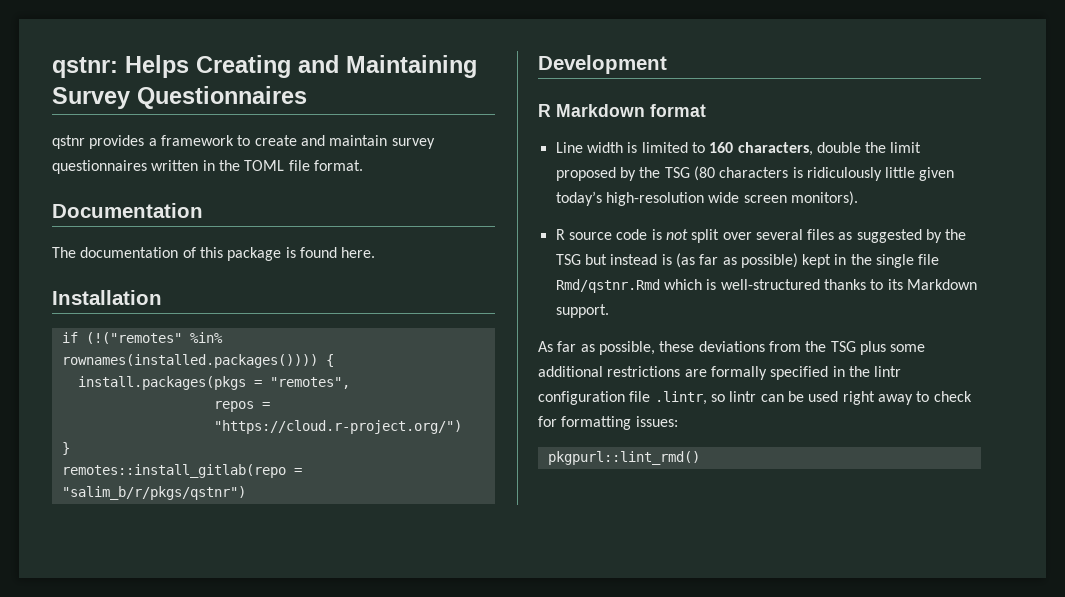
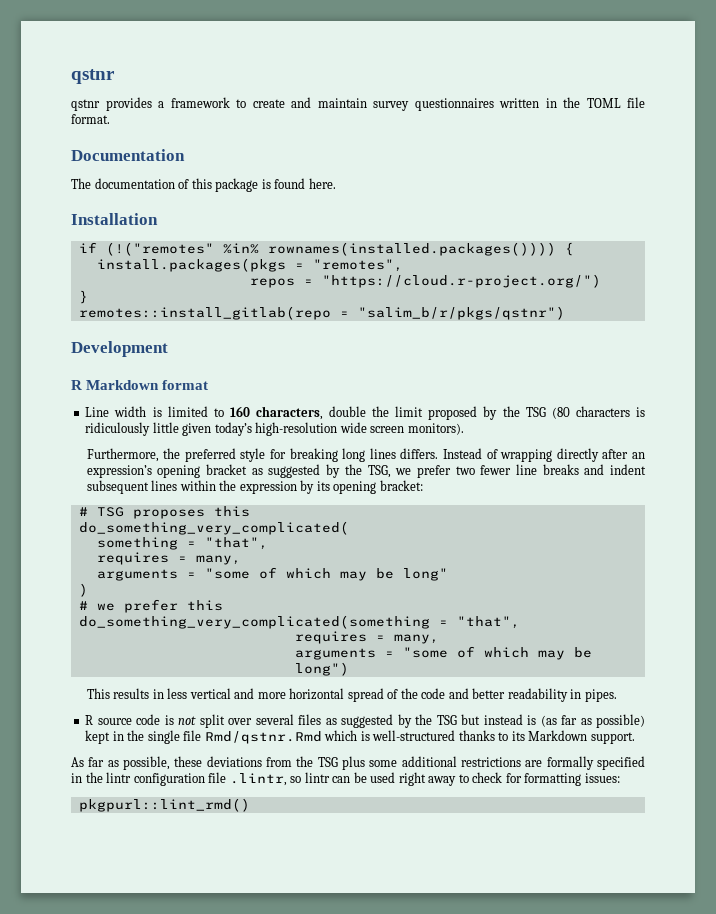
[52,55,477,78] [52,86,307,109] qstnr: Helps Creating and Maintaining Survey Questionnaires -> [71,69,115,84] qstnr
(858, 198) none -> [86,448,645,462] [86,464,646,478] [86,480,423,494] [78,506,250,519] [78,521,349,535] [96,537,268,550] [96,552,241,565] [96,567,448,581] [78,583,88,597] [78,599,223,613] [78,615,520,629] [294,631,439,644] [294,646,592,660] [294,662,349,676] [86,688,617,702] // Furthermore, the preferred style for breaking long lines differs. Instead of wrapping directly after an expression’s opening bracket as suggested by the TSG, we prefer two fewer line breaks and indent subsequent lines within the expression by its opening bracket: // # TSG proposes this // do_something_very_complicated( // something = "that", // requires = many, // arguments = "some of which may be long" // ) // # we prefer this // do_something_very_complicated(something = "that", // requires = many, // arguments = "some of which may be long") // This results in less vertical and more horizontal spread of the code and better readability in pipes.

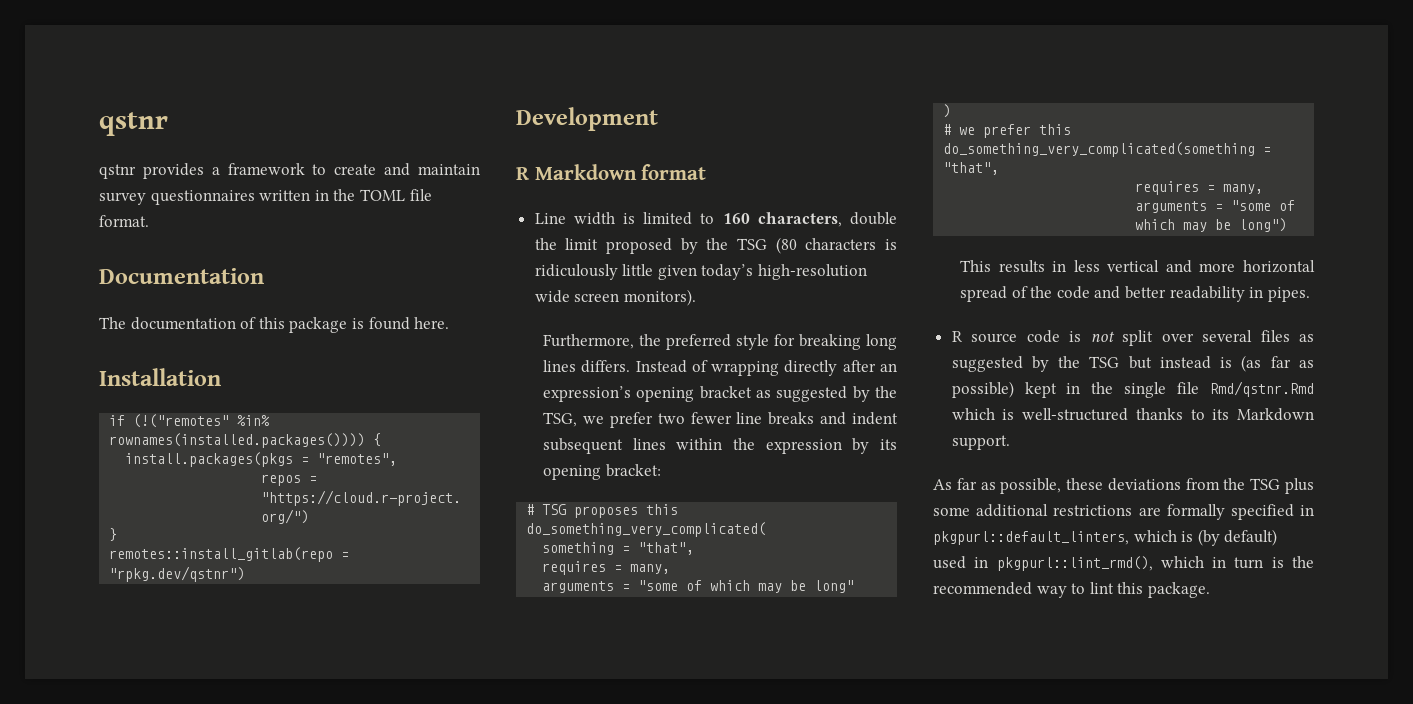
[357,306,565,320] "salim_b/r/pkgs/qstnr") -> [109,566,246,582] "rpkg.dev/qstnr")
[85,772,620,786] [78,798,250,812] the lintr configuration file .lintr, so lintr can be used right away to check for formatting issues: // pkgpurl::lint_rmd() -> [933,529,1278,546] [933,556,1314,571] [933,582,1210,598] pkgpurl::default_linters, which is (by default) used in pkgpurl::lint_rmd(), which in turn is the recommended way to lint this package.

